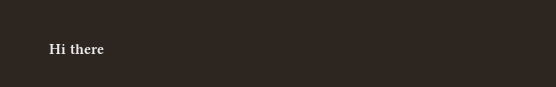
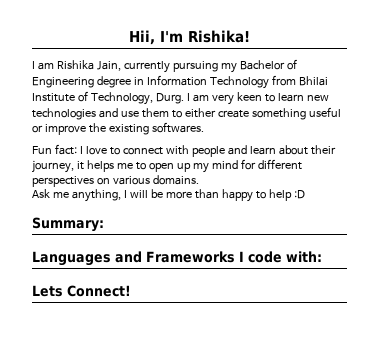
[49,44,104,54] Hi there -> [129,30,250,45] [32,59,297,73] [32,75,328,89] [32,91,329,105] [32,107,341,120] [32,122,204,135] [32,144,336,157] [32,159,302,173] [32,175,199,187] [32,189,305,202] [32,217,104,232] [32,251,322,266] [32,285,131,297] Hii, I'm Rishika! // I am Rishika Jain, currently pursuing my Bachelor of Engineering degree in Information Technology from Bhilai Institute of Technology, Durg. I am very keen to learn new technologies and use them to either create something useful or improve the existing softwares. // Fun fact: I love to connect with people and learn about their journey, it helps me to open up my mind for different perspectives on various domains. // Ask me anything, I will be more than happy to help :D // Summary: // Languages and Frameworks I code with: // Lets Connect!

